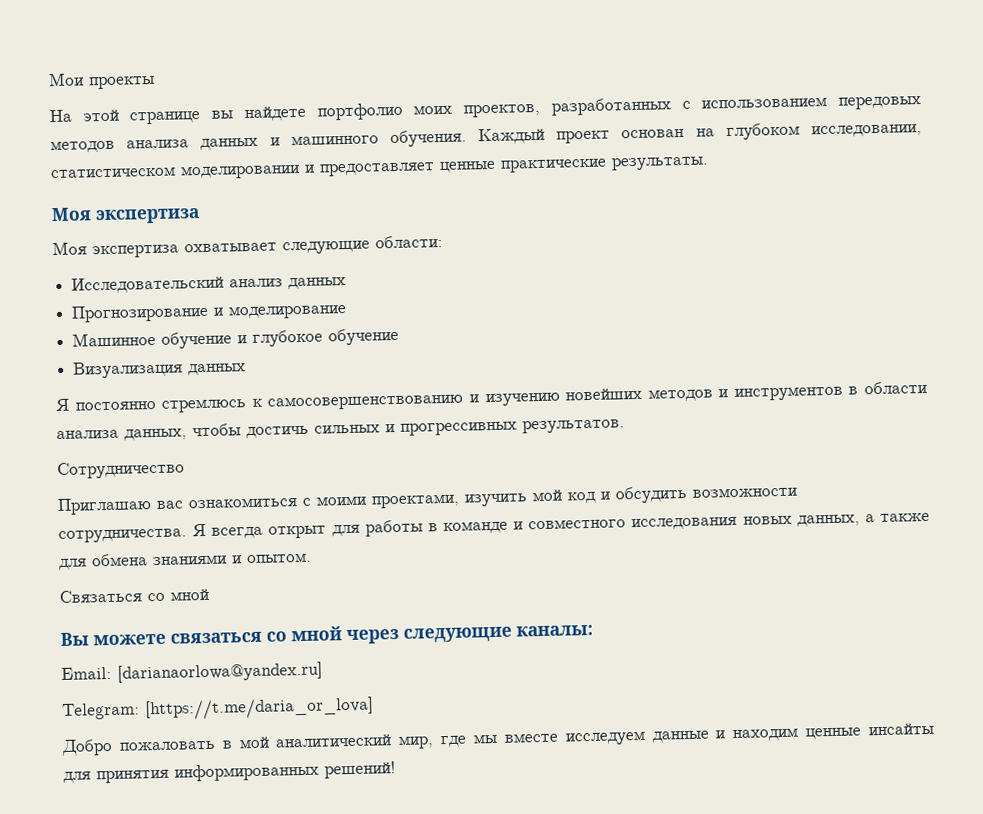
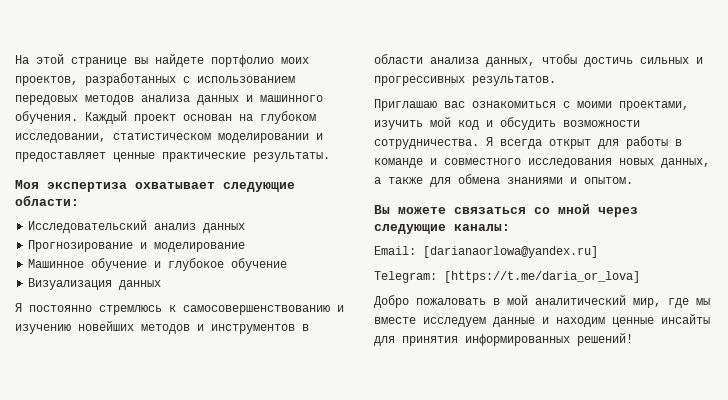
[48,72,155,90] Мои проекты // -> (15, 59) none
[52,241,179,259] // Моя экспертиза -> (127, 187) none
[57,460,185,480] // Сотрудничество -> (556, 81) none
[59,588,209,604] // Связаться со мной -> (633, 180) none

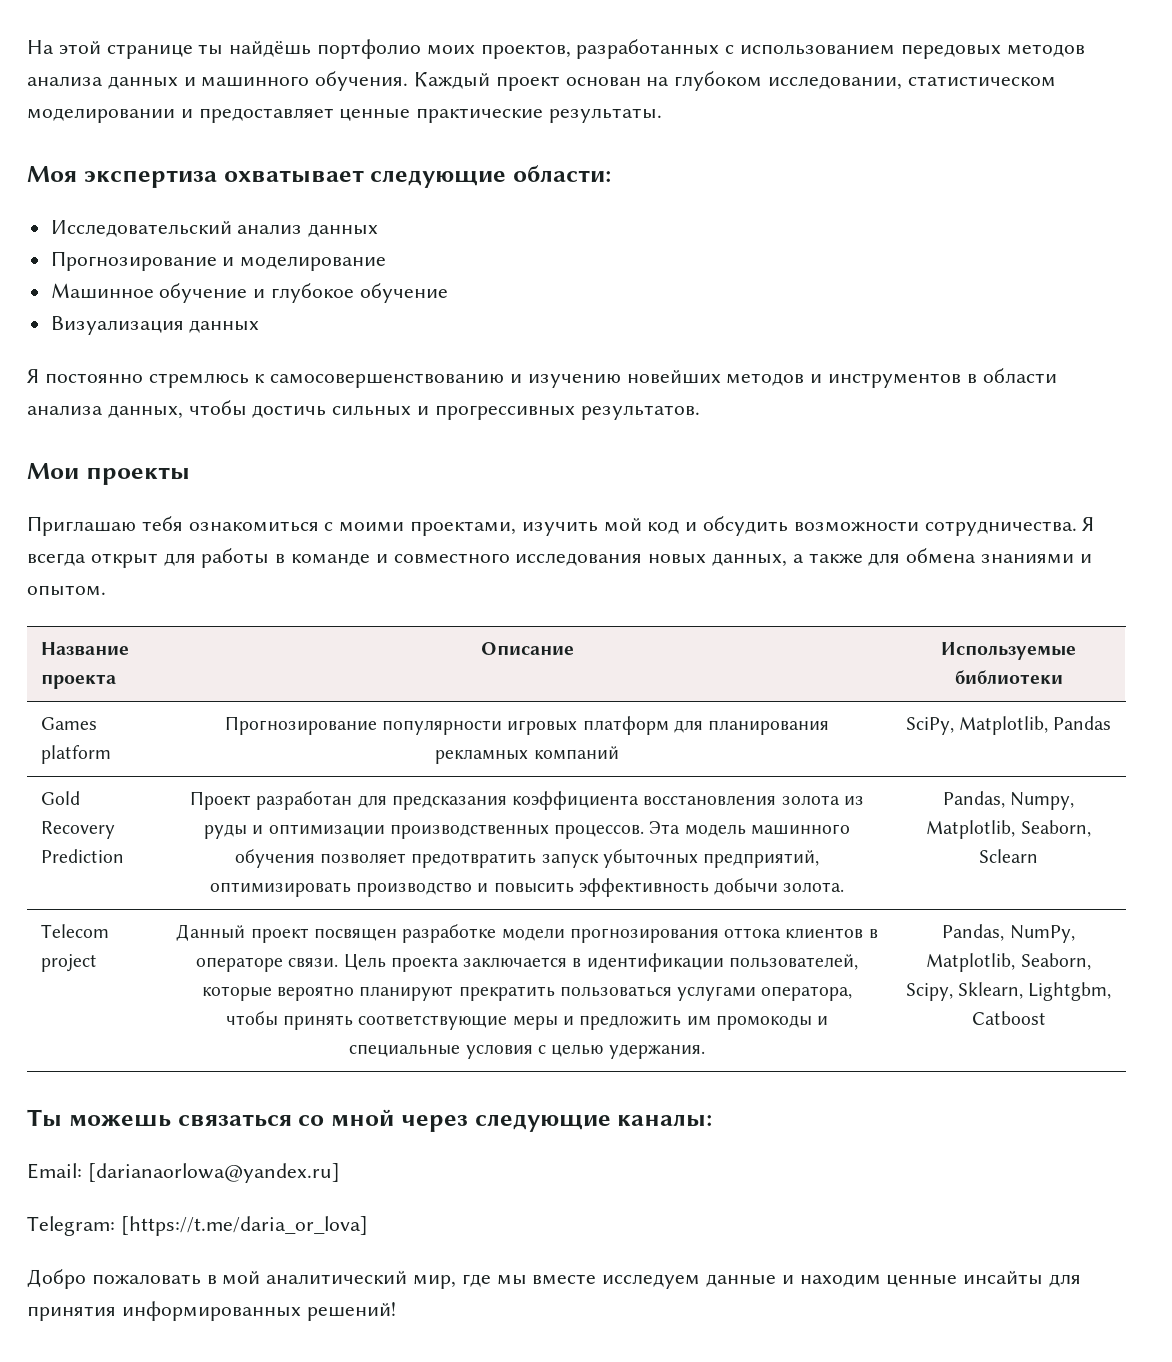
[134,54,204,67] вы найдете -> [198,41,312,57] ты найдёшь
(556, 81) none -> [27,463,190,485] // Мои проекты
[444,101,465,108] вас -> [141,516,183,531] тебя
[374,205,446,214] // Вы можете -> [41,642,130,656] [41,674,117,689] [480,642,574,655] [940,642,1076,660] [954,670,1063,684] [41,717,98,730] [41,745,112,764] [224,716,830,735] [435,746,619,764] [905,716,1112,735] [41,791,81,805] [41,821,116,839] [41,849,125,863] [190,791,864,810] [204,821,850,839] [234,849,820,868] [209,878,845,897] [942,791,1075,810] [926,820,1091,839] [978,849,1038,863] [41,924,110,938] [41,954,98,972] [176,924,878,943] [196,953,858,972] [201,986,853,1001] [225,1011,829,1030] [349,1044,705,1059] [942,924,1075,943] [926,953,1091,972] [905,982,1112,1001] [971,1011,1046,1025] [27,1109,171,1127] // Название проекта | Описание | Используемые библиотеки // Games platform | Прогнозирование популярности игровых платформ для планирования рекламных компаний | SciPy, Matplotlib, Pandas // Gold Recovery Prediction | Проект разработан для предсказания коэффициента восстановления золота из руды и оптимизации производственных процессов. Эта модель машинного обучения позволяет предотвратить запуск убыточных предприятий, оптимизировать производство и повысить эффективность добычи золота. | Pandas, Numpy, Matplotlib, Seaborn, Sclearn // Telecom project | Данный проект посвящен разработке модели прогнозирования оттока клиентов в операторе связи. Цель проекта заключается в идентификации пользователей, которые вероятно планируют прекратить пользоваться услугами оператора, чтобы принять соответствующие меры и предложить им промокоды и специальные условия с целью удержания. | Pandas, NumPy, Matplotlib, Seaborn, Scipy, Sklearn, Lightgbm, Catboost // Ты можешь

